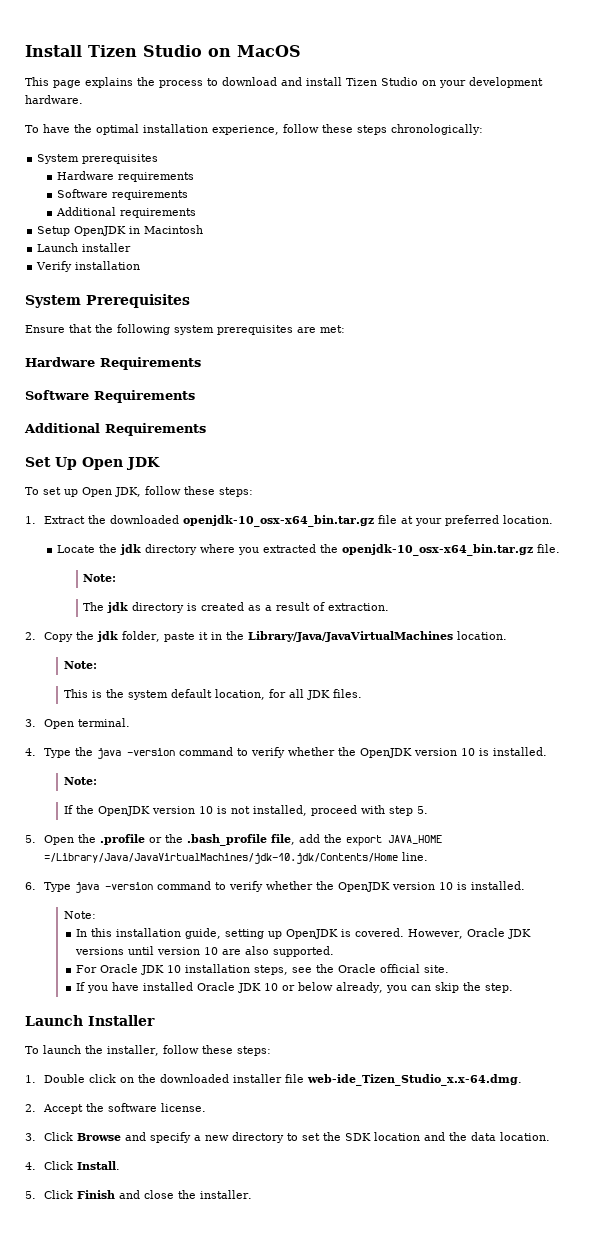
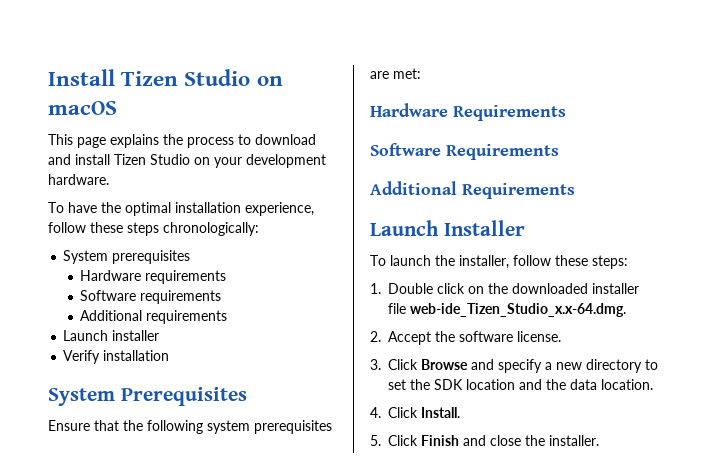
[237,45,301,57] MacOS -> [48,101,117,115] macOS
[37,225,204,236] // Setup OpenJDK in Macintosh -> (228, 317) none
[25,457,160,470] [25,486,253,497] [25,515,554,527] [56,544,560,556] [83,574,117,582] [83,602,390,613] [25,631,508,642] [63,661,97,669] [63,689,362,700] [25,718,131,729] [25,747,548,759] [63,777,97,785] [63,805,428,816] [25,834,443,846] [44,852,429,864] [25,881,526,893] [63,911,96,919] [76,928,531,939] [75,946,335,957] [76,964,450,975] [76,982,513,993] // Set Up Open JDK // To set up Open JDK, follow these steps: // 1. Extract the downloaded openjdk-10_osx-x64_bin.tar.gz file at your preferred location. // Locate the jdk directory where you extracted the openjdk-10_osx-x64_bin.tar.gz file. // Note: // The jdk directory is created as a result of extraction. // 2. Copy the jdk folder, paste it in the Library/Java/JavaVirtualMachines location. // Note: // This is the system default location, for all JDK files. // 3. Open terminal. // 4. Type the java –version command to verify whether the OpenJDK version 10 is installed. // Note: // If the OpenJDK version 10 is not installed, proceed with step 5. // 5. Open the .profile or the .bash_profile file, add the export JAVA_HOME =/Library/Java/JavaVirtualMachines/jdk-10.jdk/Contents/Home line. // 6. Type java –version command to verify whether the OpenJDK version 10 is installed. // Note: // In this installation guide, setting up OpenJDK is covered. However, Oracle JDK versions until version 10 are also supported. // For Oracle JDK 10 installation steps, see the Oracle official site. // If you have installed Oracle JDK 10 or below already, you can skip the step. -> (575, 191) none

